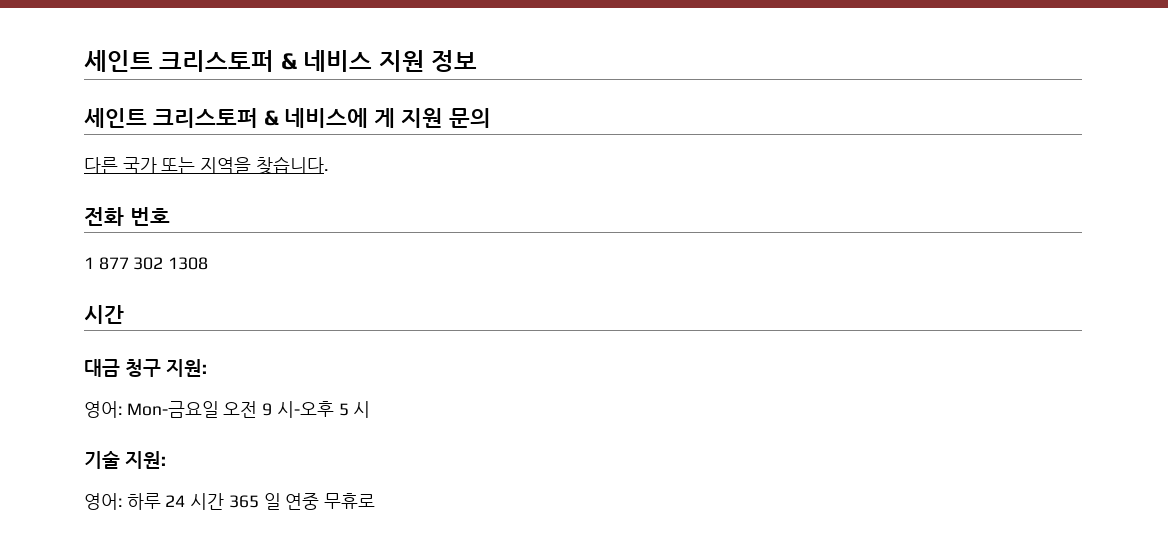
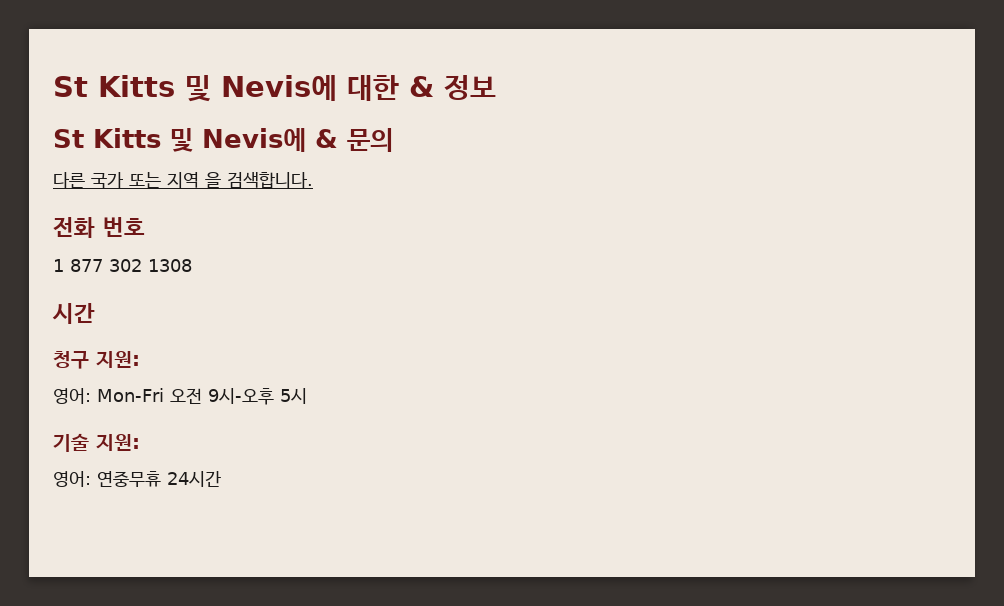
[84,50,478,72] [84,108,443,128] 세인트 크리스토퍼 & 네비스 지원 정보 // 세인트 크리스토퍼 & 네비스에 게 지원 -> [53,75,496,102] [53,128,338,152] St Kitts 및 Nevis에 대한 & 정보 // St Kitts 및 Nevis에 &
[200,156,328,175] 지역을 찾습니다. -> [167,172,313,188] 지역 을 검색합니다.
[84,359,120,377] 대금 -> (95, 313) none
[126,401,371,418] [84,451,167,469] [84,493,376,510] Mon-금요일 오전 9 시-오후 5 시 // 기술 지원: // 영어: 하루 24 시간 365 일 연중 무휴로 -> [97,388,307,405] [53,433,140,452] [53,471,221,487] Mon-Fri 오전 9시-오후 5시 // 기술 지원: // 영어: 연중무휴 24시간

